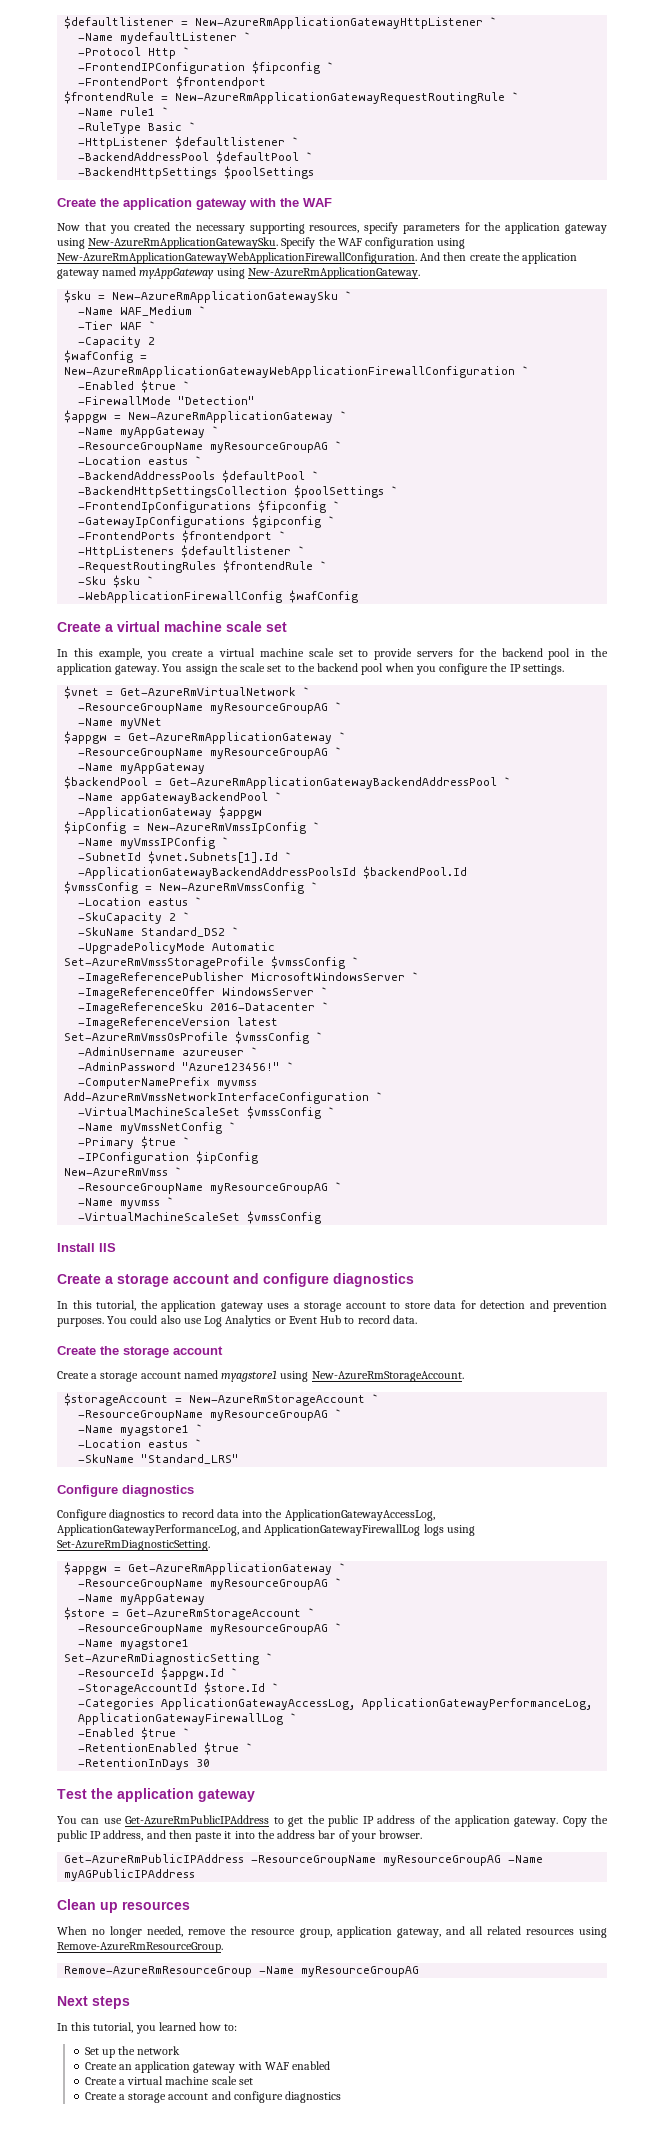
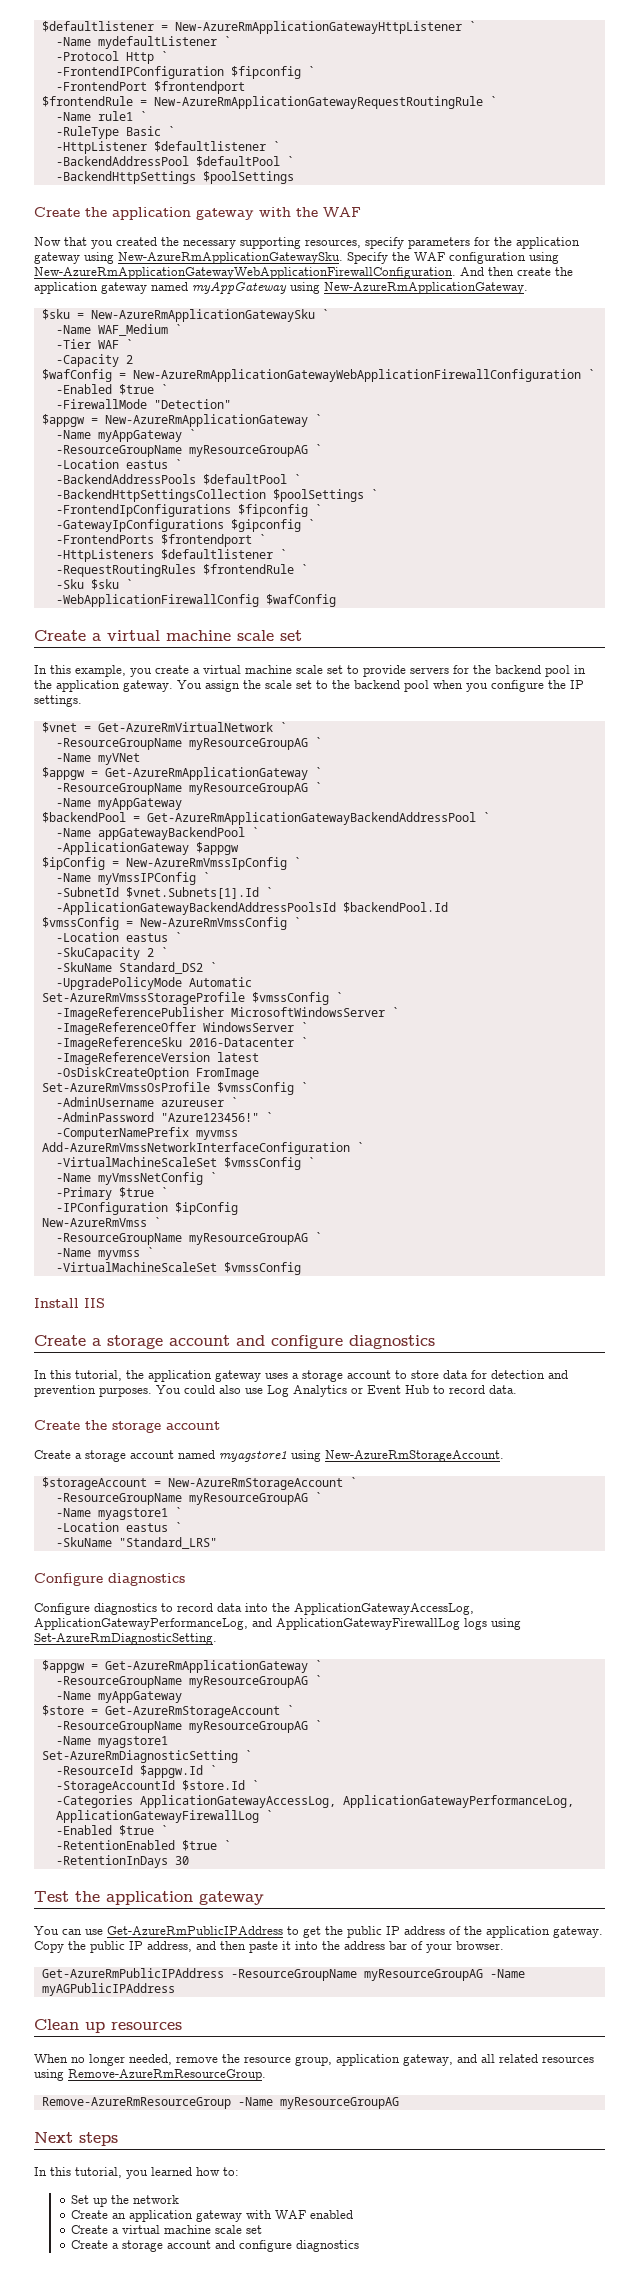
(279, 1021) none -> [55,1067,259,1080] // -OsDiskCreateOption FromImage

